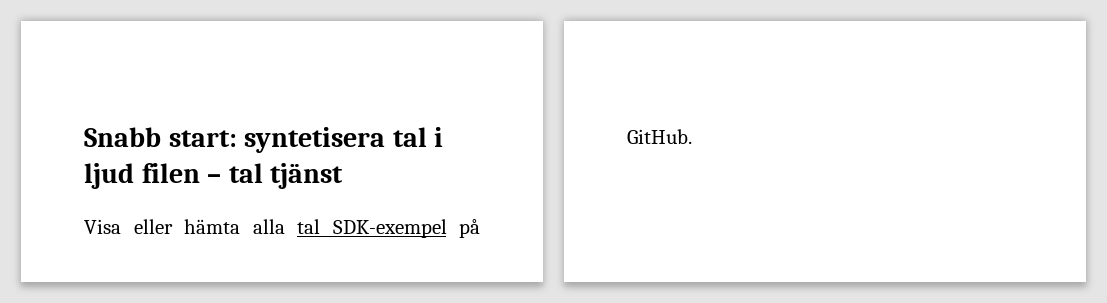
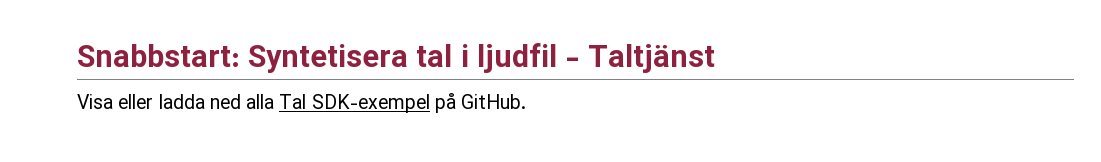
[84,127,444,153] [84,163,344,189] [84,219,320,234] Snabb start: syntetisera tal i ljud filen – tal tjänst // Visa eller hämta alla tal -> [77,43,716,73] [77,94,307,109] Snabbstart: Syntetisera tal i ljudfil - Taltjänst // Visa eller ladda ned alla Tal

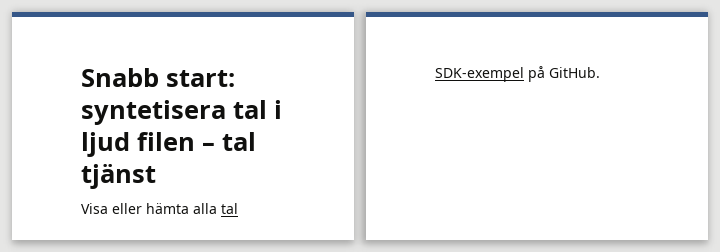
[77,43,716,73] [77,94,307,109] Snabbstart: Syntetisera tal i ljudfil - Taltjänst // Visa eller ladda ned alla Tal -> [81,68,235,87] [81,100,282,125] [81,132,256,157] [81,163,156,189] [81,203,238,214] Snabb start: syntetisera tal i ljud filen – tal tjänst // Visa eller hämta alla tal

